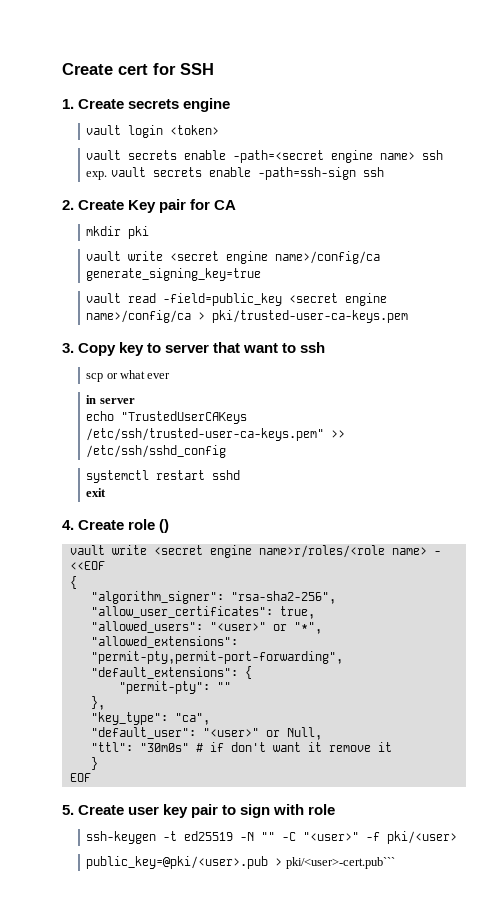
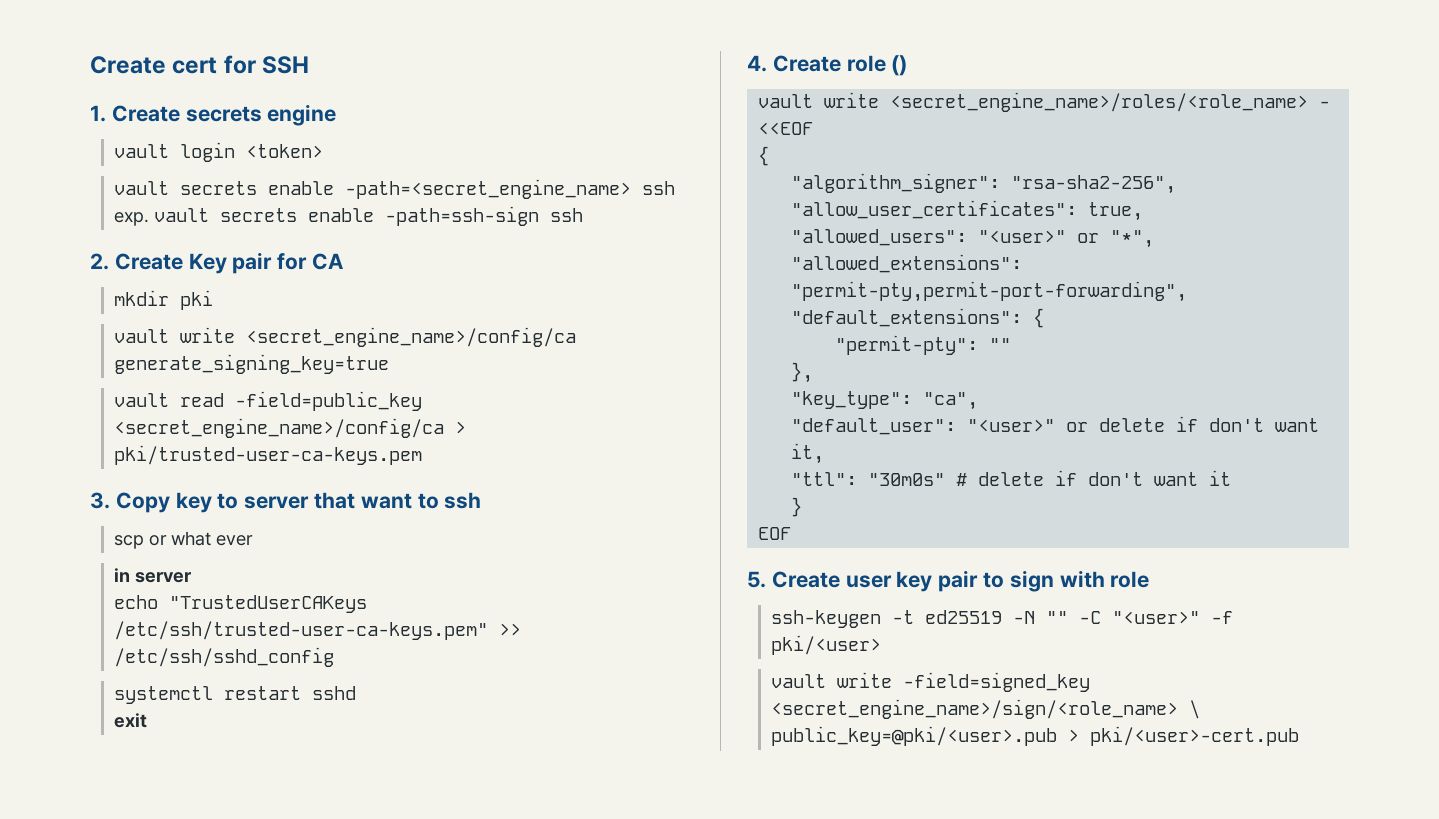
[233,150,416,163] -path=<secret engine name> -> [345,179,632,199] -path=<secret_engine_name>
[170,251,381,264] <secret engine name>/config/ca -> [246,327,577,347] <secret_engine_name>/config/ca
[289,293,388,306] [86,310,192,323] <secret engine name>/config/ca -> [114,418,445,438] <secret_engine_name>/config/ca
[153,545,427,558] <secret engine name>r/roles/<role name> -> [890,92,1309,112] <secret_engine_name>/roles/<role_name>
[286,727,322,740] Null, -> [1099,416,1320,432] [791,443,825,464] delete if don't want it,
(203, 747) none -> [978,472,1045,486] delete
[328,742,392,752] remove it -> (1232, 478) none
(458, 837) none -> [771,672,1091,692] [771,699,1201,719] vault write -field=signed_key <secret_engine_name>/sign/<role_name> \
[285,857,395,869] pki/<user>-cert.pub``` -> [1090,726,1300,746] pki/<user>-cert.pub

